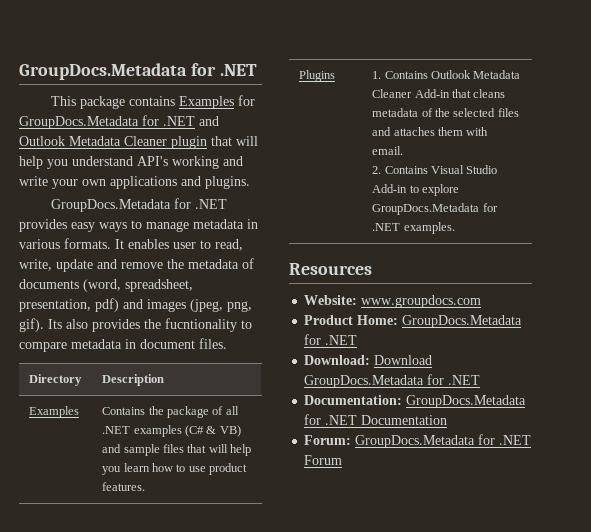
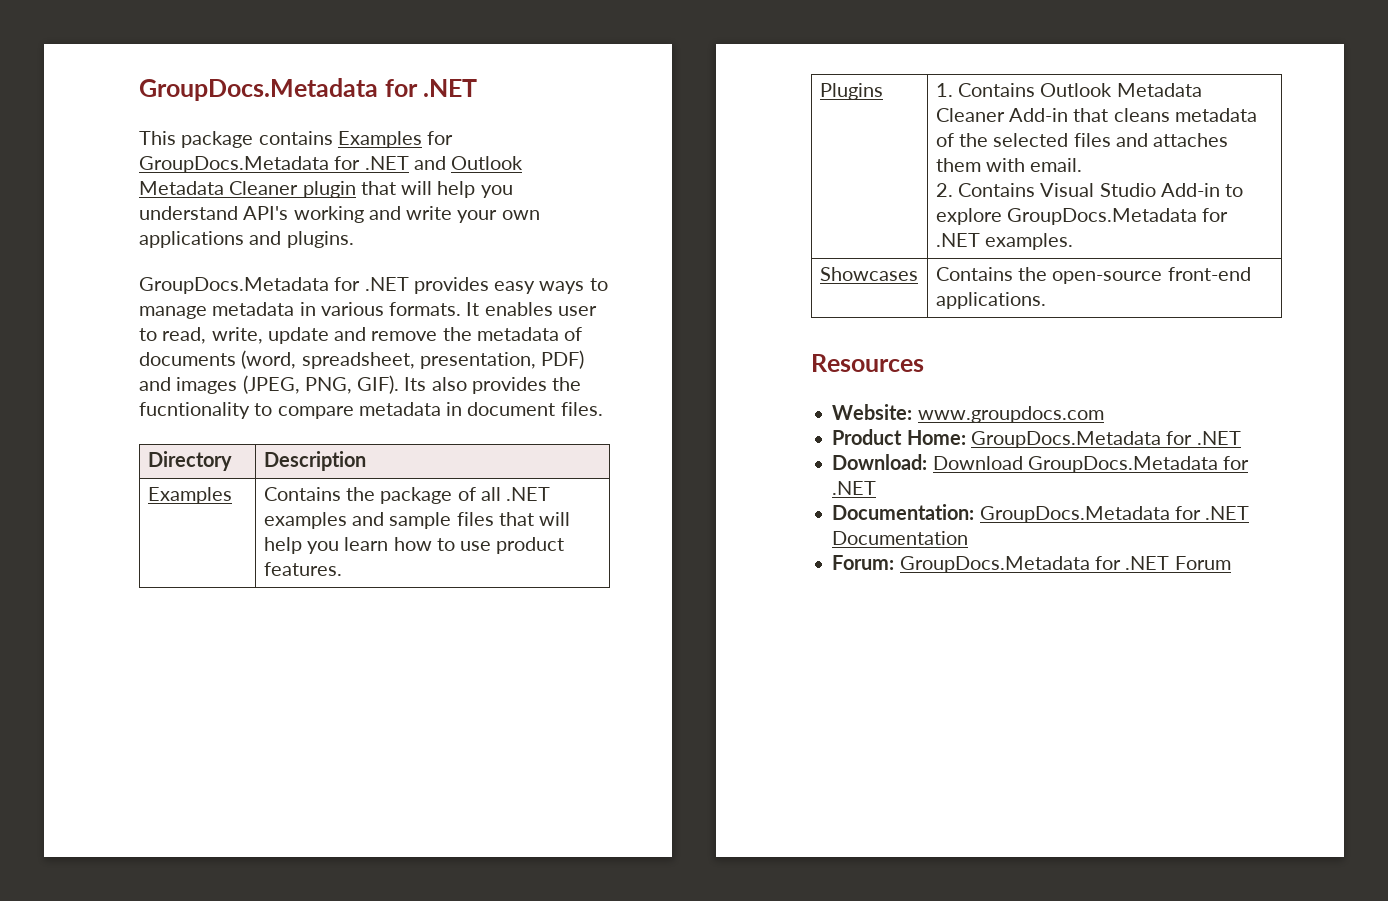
[95,298,119,312] pdf) -> [541,350,585,369] PDF)
[190,299,252,312] [19,318,44,332] (jpeg, png, gif). -> [242,375,400,394] (JPEG, PNG, GIF).
[185,425,241,437] (C# & VB) -> (347, 520) none
(455, 228) none -> [819,267,918,281] [935,267,1251,284] [935,292,1046,309] // Showcases | Contains the open-source front-end applications.

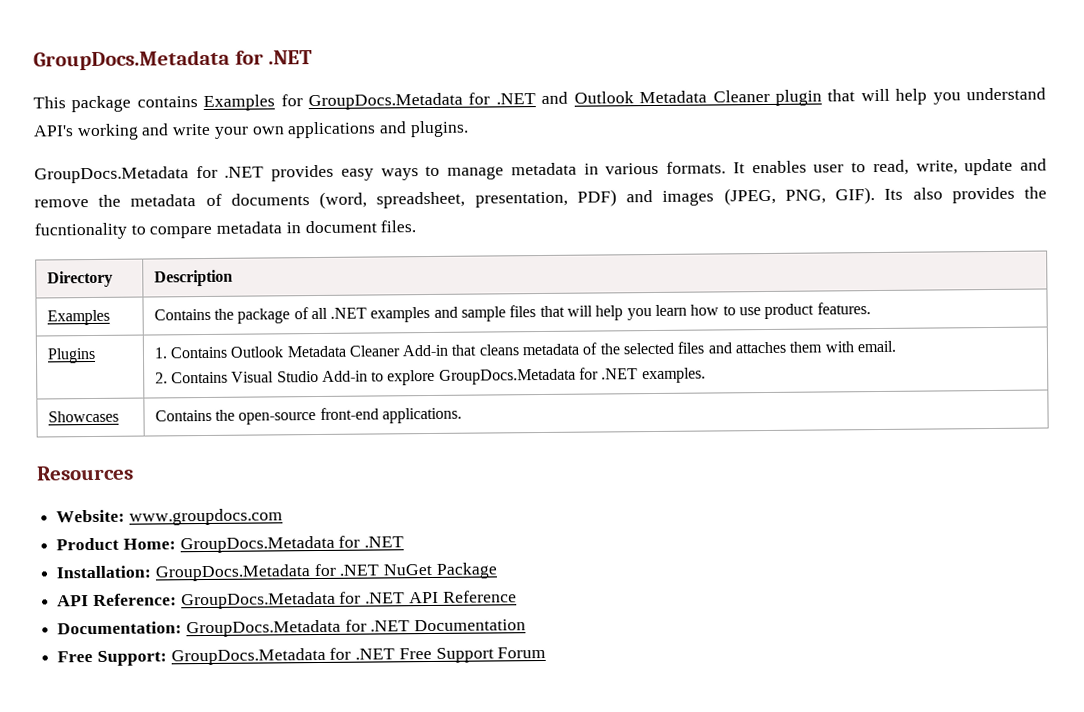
[832,454,1250,473] [832,481,877,495] Download: Download GroupDocs.Metadata for .NET -> [56,562,497,582] [57,590,517,610] Installation: GroupDocs.Metadata for .NET NuGet Package // API Reference: GroupDocs.Metadata for .NET API Reference
[832,555,1170,573] Forum: GroupDocs.Metadata for .NET -> [57,647,494,666] Free Support: GroupDocs.Metadata for .NET Free Support

